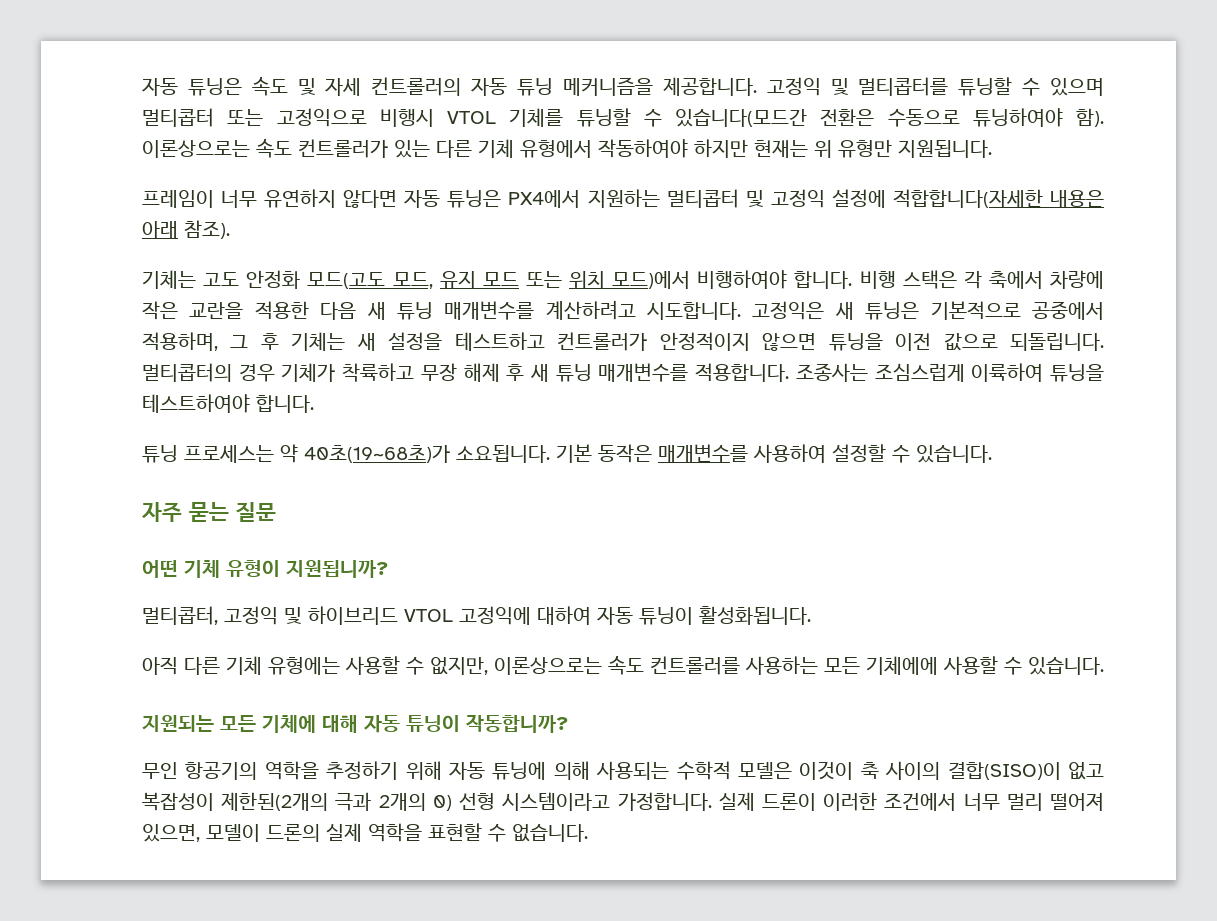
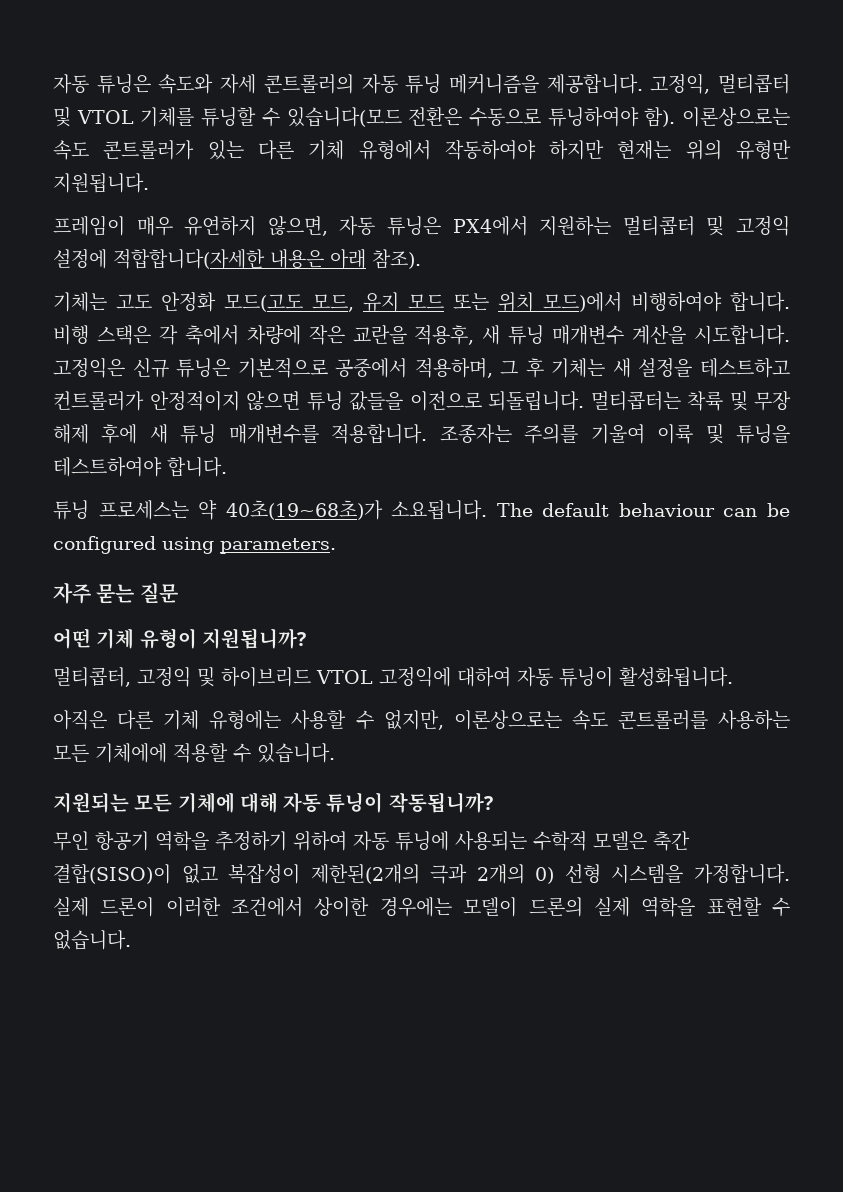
[142,76,1104,96] [142,108,434,127] 자동 튜닝은 속도 및 자세 컨트롤러의 자동 튜닝 메커니즘을 제공합니다. 고정익 및 멀티콥터를 튜닝할 수 있으며 멀티콥터 또는 고정익으로 비행시 -> [53,73,790,94] [53,107,71,127] 자동 튜닝은 속도와 자세 콘트롤러의 자동 튜닝 메커니즘을 제공합니다. 고정익, 멀티콥터 및
[675,109,807,127] 있습니다(모드간 -> [286,107,402,127] 있습니다(모드
[298,139,388,158] 컨트롤러가 -> [103,140,195,160] 콘트롤러가
[814,140,832,158] 위 -> [685,140,722,160] 위의
[221,189,398,208] 너무 유연하지 않다면 -> [136,216,328,236] 매우 유연하지 않으면,
[254,300,636,320] 적용한 다음 새 튜닝 매개변수를 계산하려고 -> [414,325,687,345] 적용후, 새 튜닝 매개변수 계산을
[834,302,854,320] 새 -> [132,358,169,378] 신규
[828,333,1104,351] [142,363,415,382] 튜닝을 이전 값으로 되돌립니다. 멀티콥터의 경우 기체가 착륙하고 -> [306,391,748,411] 튜닝 값들을 이전으로 되돌립니다. 멀티콥터는 착륙 및
[506,364,525,381] 후 -> [101,424,138,444] 후에
[795,363,1044,382] 조종사는 조심스럽게 이륙하여 -> [439,424,724,444] 조종자는 주의를 기울여 이륙 및
[556,444,992,463] 기본 동작은 매개변수를 사용하여 설정할 수 있습니다. -> [496,503,790,517] [53,536,336,554] The default behaviour can be configured using parameters.
[142,657,178,675] 아직 -> [53,710,107,730] 아직은
[650,656,740,675] 컨트롤러를 -> [617,710,708,730] 콘트롤러를
[943,656,998,675] 사용할 -> [173,743,228,763] 적용할
[466,714,568,733] 작동합니까? -> [388,792,493,813] 작동됩니까?
[185,762,258,780] 항공기의 -> [95,831,149,851] 항공기
[405,761,442,780] 위해 -> [293,831,347,851] 위하여
[553,761,590,780] 의해 -> (449, 841) none
[799,761,941,780] 이것이 축 사이의 -> [653,831,690,851] 축간
[502,792,611,811] 시스템이라고 -> [611,864,684,884] 시스템을
[963,792,1104,811] [142,824,200,842] 너무 멀리 떨어져 있으면, -> [314,897,452,917] 상이한 경우에는

